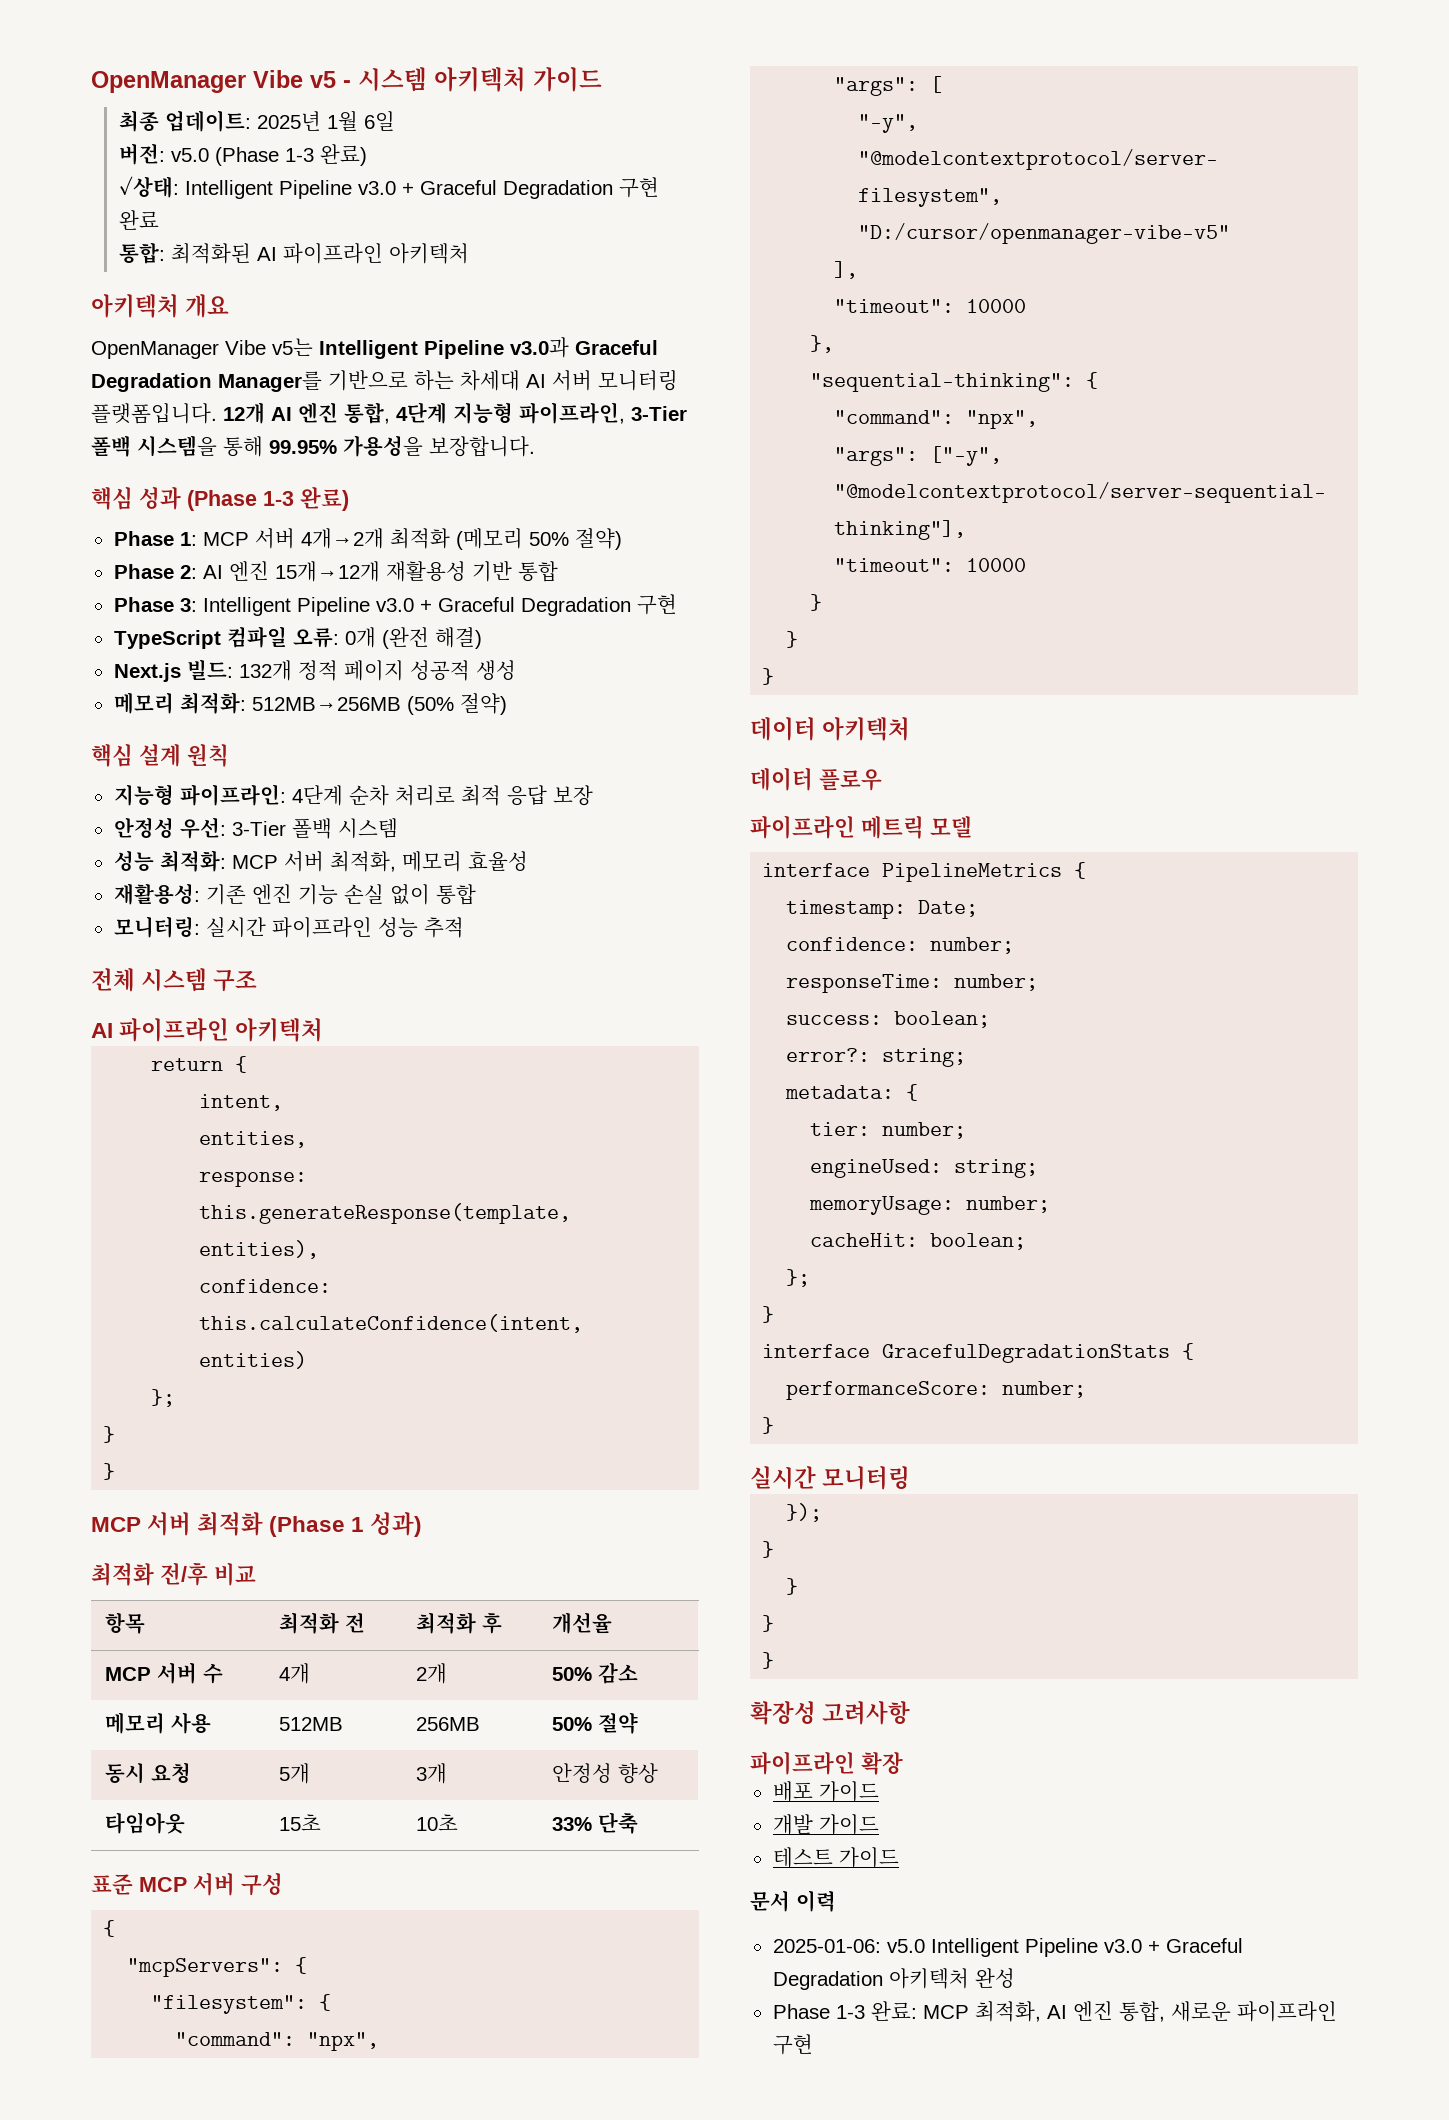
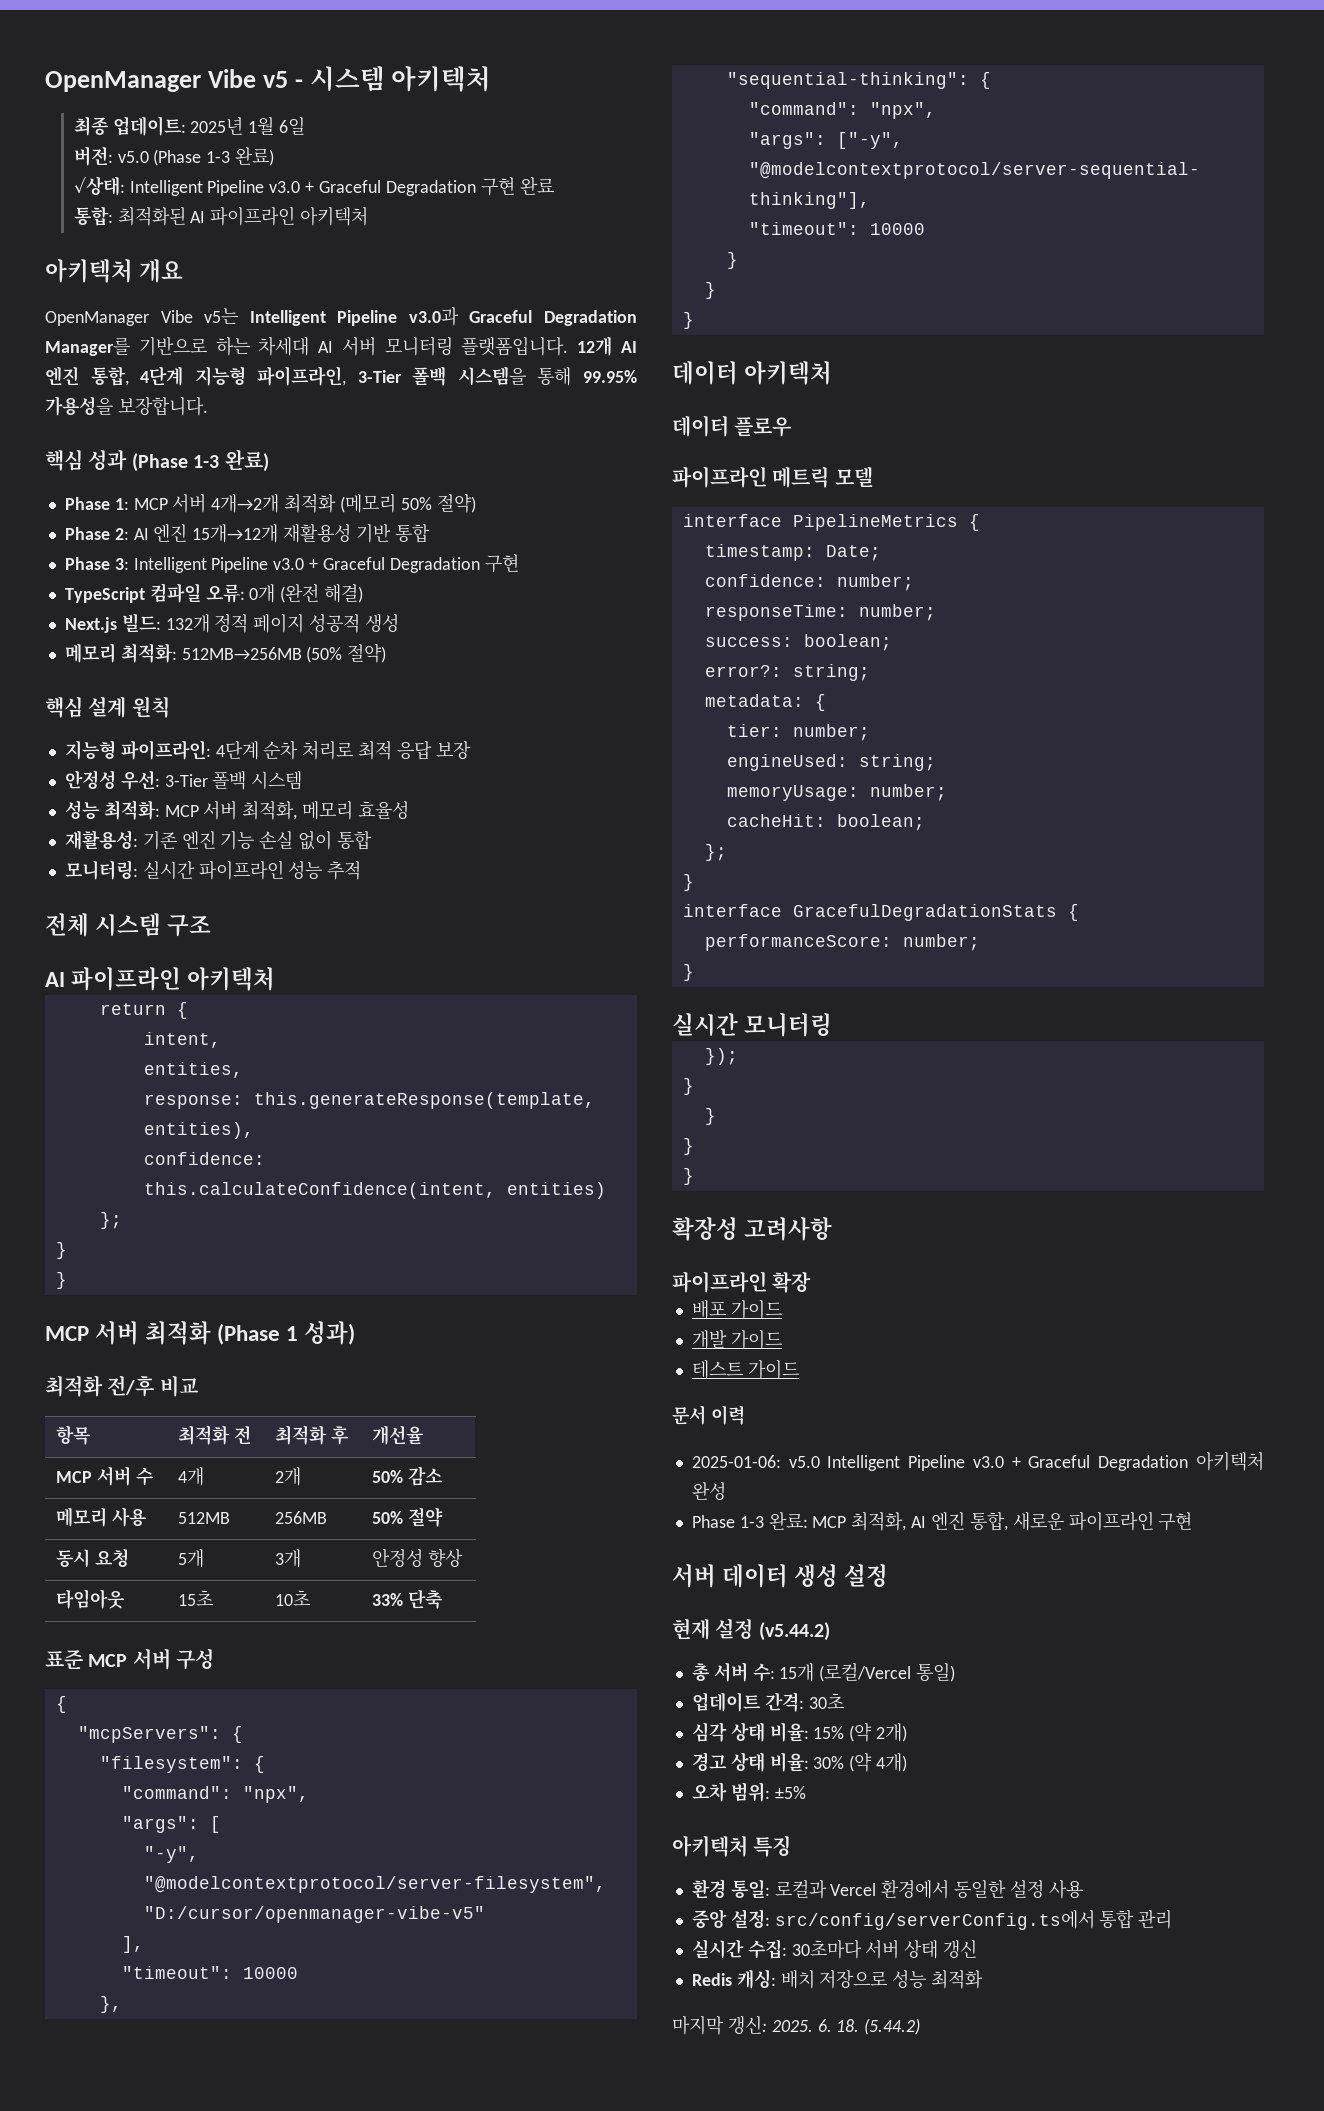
[533,67,602,92] 가이드 -> (492, 79) none
(813, 2044) none -> [672,1564,889,1588] [672,1618,830,1641] [691,1662,956,1682] [691,1692,844,1712] [691,1722,908,1742] [691,1752,908,1772] [691,1782,806,1802] [672,1835,792,1857] [691,1879,1083,1899] [691,1909,1173,1930] [691,1939,978,1959] [691,1969,984,1989] [672,2015,921,2035] // 서버 데이터 생성 설정 // 현재 설정 (v5.44.2) // 총 서버 수: 15개 (로컬/Vercel 통일) // 업데이트 간격: 30초 // 심각 상태 비율: 15% (약 2개) // 경고 상태 비율: 30% (약 4개) // 오차 범위: ±5% // 아키텍처 특징 // 환경 통일: 로컬과 Vercel 환경에서 동일한 설정 사용 // 중앙 설정: src/config/serverConfig.ts에서 통합 관리 // 실시간 수집: 30초마다 서버 상태 갱신 // Redis 캐싱: 배치 저장으로 성능 최적화 // 마지막 갱신: 2025. 6. 18. (5.44.2)

